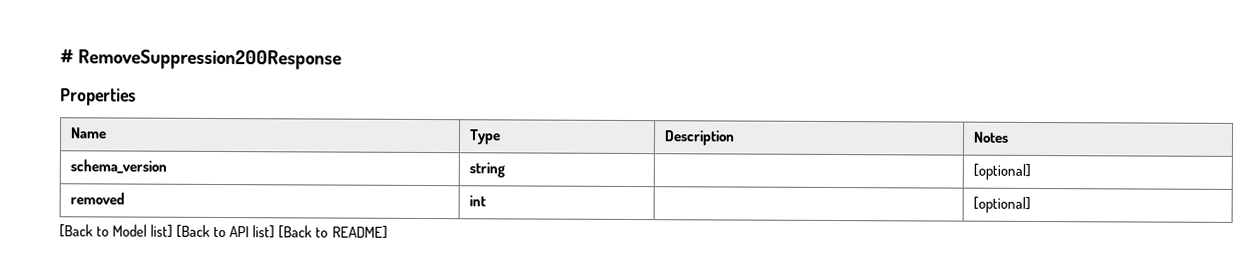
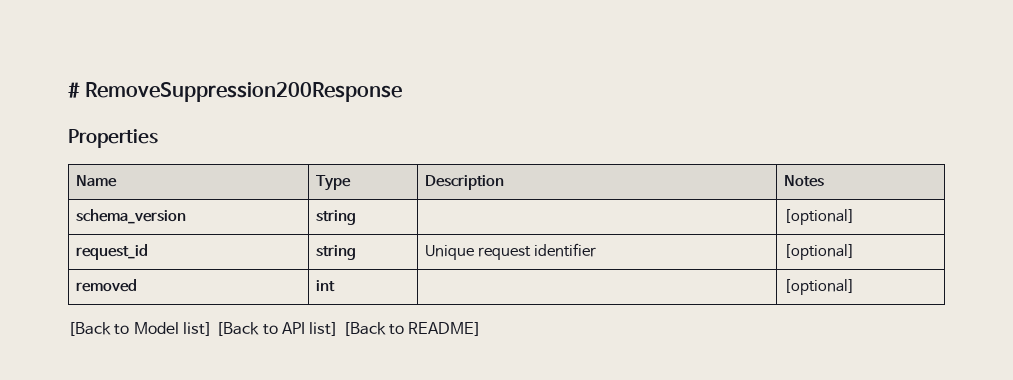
(1032, 171) none -> [76,244,149,260] [316,245,357,260] [425,243,597,260] [784,244,856,260] // request_id | string | Unique request identifier | [optional]

